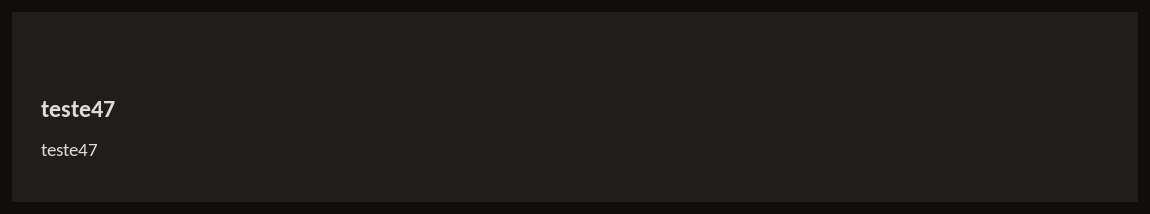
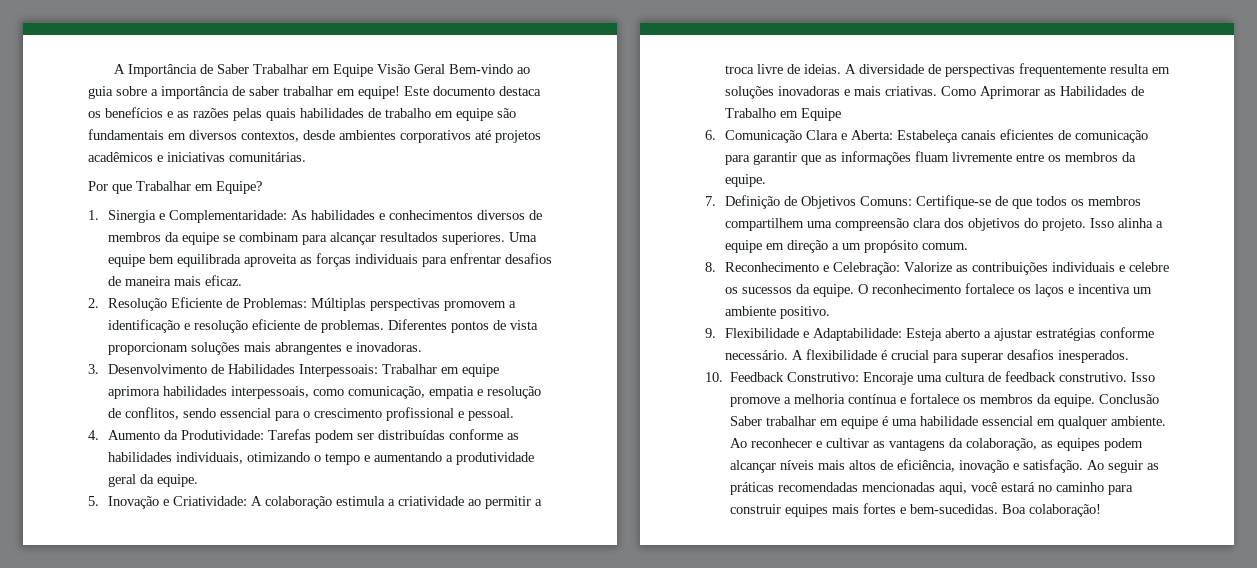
[41,101,115,117] [41,144,98,156] teste47 // teste47 -> [114,64,531,77] [88,86,541,99] [88,107,516,121] [88,129,541,143] [88,152,306,162] [88,181,262,194] [88,210,542,223] [107,232,537,245] [107,253,552,267] [107,275,242,286] [88,297,516,311] [107,319,538,333] [107,342,422,355] [88,364,499,377] [107,386,541,399] [107,407,514,421] [88,429,519,443] [107,452,534,465] [107,474,198,487] [88,496,542,509] [724,63,1170,77] [724,86,1144,99] [724,108,841,121] [705,129,1148,143] [724,151,1136,165] [724,174,766,187] [705,195,1141,209] [724,218,1163,231] [724,240,968,253] [705,262,1169,275] [724,283,1152,297] [724,306,830,319] [705,327,1154,341] [724,349,1129,363] [705,371,1156,385] [730,393,1160,407] [730,416,1167,429] [730,438,1144,451] [730,459,1160,473] [730,482,1134,495] [730,503,1102,517] A Importância de Saber Trabalhar em Equipe Visão Geral Bem-vindo ao guia sobre a importância de saber trabalhar em equipe! Este documento destaca os benefícios e as razões pelas quais habilidades de trabalho em equipe são fundamentais em diversos contextos, desde ambientes corporativos até projetos acadêmicos e iniciativas comunitárias. // Por que Trabalhar em Equipe? // 1. Sinergia e Complementaridade: As habilidades e conhecimentos diversos de membros da equipe se combinam para alcançar resultados superiores. Uma equipe bem equilibrada aproveita as forças individuais para enfrentar desafios de maneira mais eficaz. // 2. Resolução Eficiente de Problemas: Múltiplas perspectivas promovem a identificação e resolução eficiente de problemas. Diferentes pontos de vista proporcionam soluções mais abrangentes e inovadoras. // 3. Desenvolvimento de Habilidades Interpessoais: Trabalhar em equipe aprimora habilidades interpessoais, como comunicação, empatia e resolução de conflitos, sendo essencial para o crescimento profissional e pessoal. // 4. Aumento da Produtividade: Tarefas podem ser distribuídas conforme as habilidades individuais, otimizando o tempo e aumentando a produtividade geral da equipe. // 5. Inovação e Criatividade: A colaboração estimula a criatividade ao permitir a troca livre de ideias. A diversidade de perspectivas frequentemente resulta em soluções inovadoras e mais criativas. Como Aprimorar as Habilidades de Trabalho em Equipe // 6. Comunicação Clara e Aberta: Estabeleça canais eficientes de comunicação para garantir que as informações fluam livremente entre os membros da equipe. // 7. Definição de Objetivos Comuns: Certifique-se de que todos os membros compartilhem uma compreensão clara dos objetivos do projeto. Isso alinha a equipe em direção a um propósito comum. // 8. Reconhecimento e Celebração: Valorize as contribuições individuais e celebre os sucessos da equipe. O reconhecimento fortalece os laços e incentiva um ambiente positivo. // 9. Flexibilidade e Adaptabilidade: Esteja aberto a ajustar estratégias conforme necessário. A flexibilidade é crucial para superar desafios inesperados. // 10. Feedback Construtivo: Encoraje uma cultura de feedback construtivo. Isso promove a melhoria contínua e fortalece os membros da equipe. Conclusão Saber trabalhar em equipe é uma habilidade essencial em qualquer ambiente. Ao reconhecer e cultivar as vantagens da colaboração, as equipes podem alcançar níveis mais altos de eficiência, inovação e satisfação. Ao seguir as práticas recomendadas mencionadas aqui, você estará no caminho para construir equipes mais fortes e bem-sucedidas. Boa colaboração!

